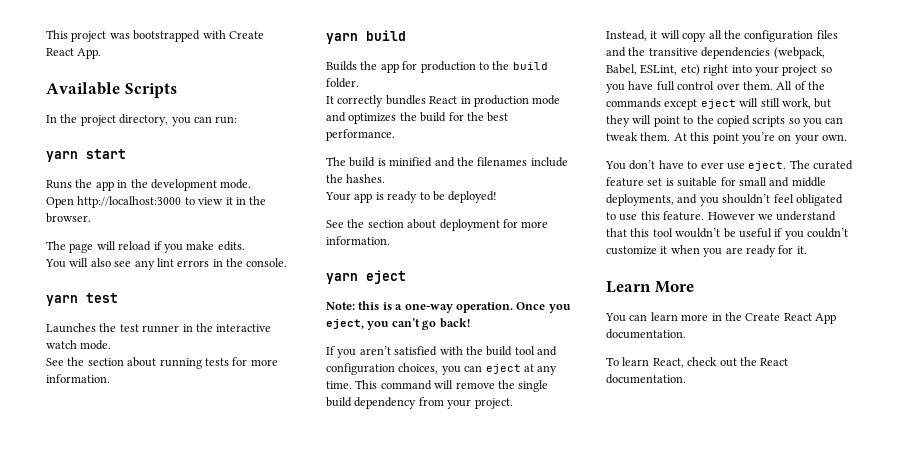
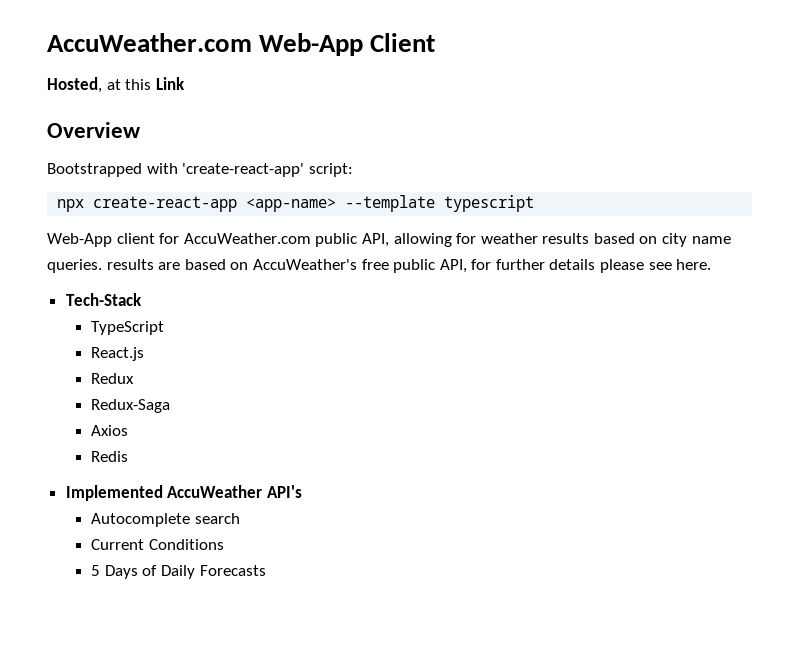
[46,30,264,42] [46,48,102,59] [46,82,177,98] [46,114,238,126] [46,149,126,162] [46,179,252,191] [46,196,267,208] [46,213,91,223] [46,241,245,253] [45,258,288,270] [46,293,118,306] [46,323,272,333] [46,340,112,350] [46,357,278,369] [46,374,110,383] [326,30,406,44] [326,61,548,73] [326,78,359,88] [326,95,561,107] [326,112,509,124] [326,129,395,141] [326,157,568,167] [326,174,386,183] [325,191,498,203] [326,219,549,231] [326,236,390,245] [326,270,406,284] [326,301,571,313] [326,318,470,330] [326,346,557,358] [326,363,558,375] [326,380,549,392] [326,397,513,409] [606,30,838,42] [606,47,825,59] [606,64,832,76] [606,81,825,93] [606,98,832,110] [606,115,844,127] [606,132,847,144] [605,160,853,171] [606,177,826,187] [606,194,843,206] [606,211,837,221] [606,228,848,240] [606,245,807,257] [606,281,694,293] [605,312,836,324] [606,329,686,339] [606,357,789,368] [606,374,686,384] This project was bootstrapped with Create React App. // Available Scripts // In the project directory, you can run: // yarn start // Runs the app in the development mode. // Open http://localhost:3000 to view it in the browser. // The page will reload if you make edits. // You will also see any lint errors in the console. // yarn test // Launches the test runner in the interactive watch mode. // See the section about running tests for more information. // yarn build // Builds the app for production to the build folder. // It correctly bundles React in production mode and optimizes the build for the best performance. // The build is minified and the filenames include the hashes. // Your app is ready to be deployed! // See the section about deployment for more information. // yarn eject // Note: this is a one-way operation. Once you eject, you can’t go back! // If you aren’t satisfied with the build tool and configuration choices, you can eject at any time. This command will remove the single build dependency from your project. // Instead, it will copy all the configuration files and the transitive dependencies (webpack, Babel, ESLint, etc) right into your project so you have full control over them. All of the commands except eject will still work, but they will point to the copied scripts so you can tweak them. At this point you’re on your own. // You don’t have to ever use eject. The curated feature set is suitable for small and middle deployments, and you shouldn’t feel obligated to use this feature. However we understand that this tool wouldn’t be useful if you couldn’t customize it when you are ready for it. // Learn More // You can learn more in the Create React App documentation. // To learn React, check out the React documentation. -> [47,33,436,56] [47,77,185,93] [47,122,141,138] [47,163,353,177] [57,195,535,212] [47,233,731,247] [47,259,712,273] [65,293,142,306] [91,321,165,335] [91,347,145,361] [91,373,135,384] [91,399,171,413] [91,425,129,436] [91,451,129,462] [65,485,302,501] [91,513,240,527] [91,539,224,550] [91,565,266,579] AccuWeather.com Web-App Client // Hosted, at this Link // Overview // Bootstrapped with 'create-react-app' script: // npx create-react-app <app-name> --template typescript // Web-App client for AccuWeather.com public API, allowing for weather results based on city name queries. results are based on AccuWeather's free public API, for further details please see here. // Tech-Stack // TypeScript // React.js // Redux // Redux-Saga // Axios // Redis // Implemented AccuWeather API's // Autocomplete search // Current Conditions // 5 Days of Daily Forecasts

